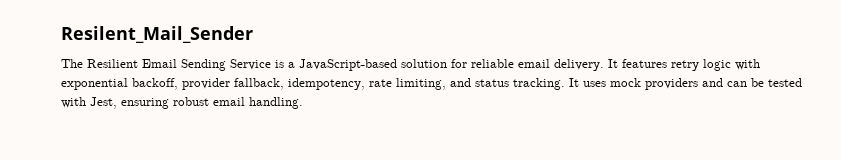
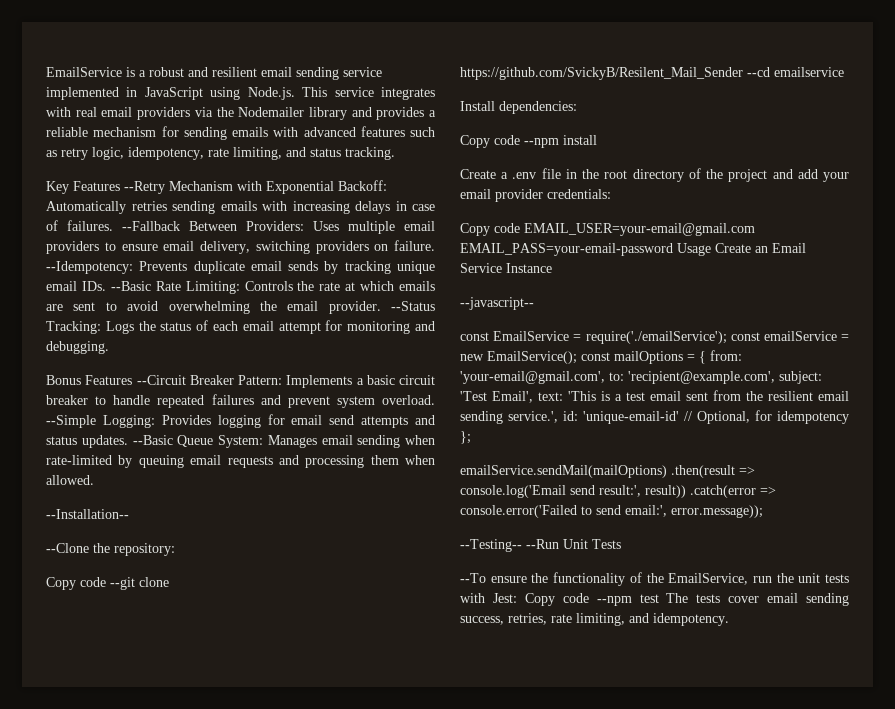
[61,26,253,43] [61,59,760,71] [61,78,284,90] Resilent_Mail_Sender // The Resilient Email Sending Service is a JavaScript-based solution for reliable email delivery. It features retry logic with exponential backoff, provider fallback, -> [46,67,382,80] [46,87,435,100] [46,107,436,120] [46,126,435,140] [46,147,124,160] EmailService is a robust and resilient email sending service implemented in JavaScript using Node.js. This service integrates with real email providers via the Nodemailer library and provides a reliable mechanism for sending emails with advanced features such as retry logic,
[569,78,802,90] [61,97,303,109] It uses mock providers and can be tested with Jest, ensuring robust email handling. -> [46,180,387,194] [46,201,435,214] [46,220,435,234] [46,240,435,254] [46,261,435,274] [46,281,435,294] [46,301,435,314] [46,320,436,334] [46,341,109,354] [46,375,435,388] [46,394,435,408] [46,414,435,428] [46,435,435,448] [46,455,435,468] [46,475,94,485] [46,509,129,519] [46,543,175,556] [46,577,169,590] [460,67,844,80] [460,101,577,114] [460,135,597,148] [460,168,849,182] [460,189,611,202] [460,223,755,236] [460,243,806,256] [460,263,552,273] [460,297,534,310] [460,331,849,344] [460,350,742,364] [460,371,822,384] [460,390,849,403] [460,410,849,424] [460,431,471,444] [460,465,755,478] [460,485,776,498] [460,505,763,518] [460,539,621,552] [460,572,849,586] [460,593,849,606] [460,613,729,626] // Key Features --Retry Mechanism with Exponential Backoff: Automatically retries sending emails with increasing delays in case of failures. --Fallback Between Providers: Uses multiple email providers to ensure email delivery, switching providers on failure. --Idempotency: Prevents duplicate email sends by tracking unique email IDs. --Basic Rate Limiting: Controls the rate at which emails are sent to avoid overwhelming the email provider. --Status Tracking: Logs the status of each email attempt for monitoring and debugging. // Bonus Features --Circuit Breaker Pattern: Implements a basic circuit breaker to handle repeated failures and prevent system overload. --Simple Logging: Provides logging for email send attempts and status updates. --Basic Queue System: Manages email sending when rate-limited by queuing email requests and processing them when allowed. // --Installation-- // --Clone the repository: // Copy code --git clone https://github.com/SvickyB/Resilent_Mail_Sender --cd emailservice // Install dependencies: // Copy code --npm install // Create a .env file in the root directory of the project and add your email provider credentials: // Copy code EMAIL_USER=your-email@gmail.com EMAIL_PASS=your-email-password Usage Create an Email Service Instance // --javascript-- // const EmailService = require('./emailService'); const emailService = new EmailService(); const mailOptions = { from: 'your-email@gmail.com', to: 'recipient@example.com', subject: 'Test Email', text: 'This is a test email sent from the resilient email sending service.', id: 'unique-email-id' // Optional, for idempotency }; // emailService.sendMail(mailOptions) .then(result => console.log('Email send result:', result)) .catch(error => console.error('Failed to send email:', error.message)); // --Testing-- --Run Unit Tests // --To ensure the functionality of the EmailService, run the unit tests with Jest: Copy code --npm test The tests cover email sending success, retries, rate limiting, and idempotency.

